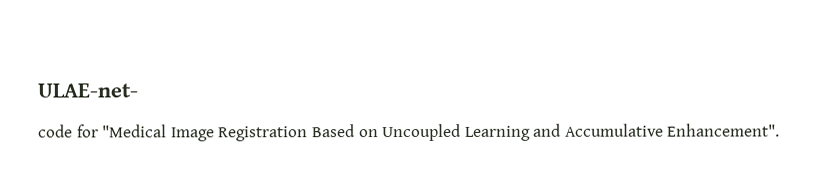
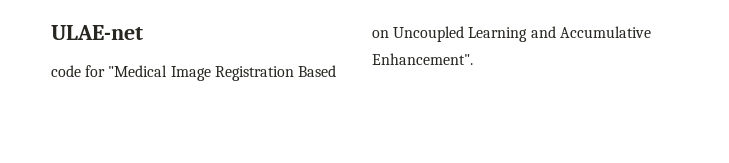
[37,83,139,98] ULAE-net- -> [51,25,143,40] ULAE-net

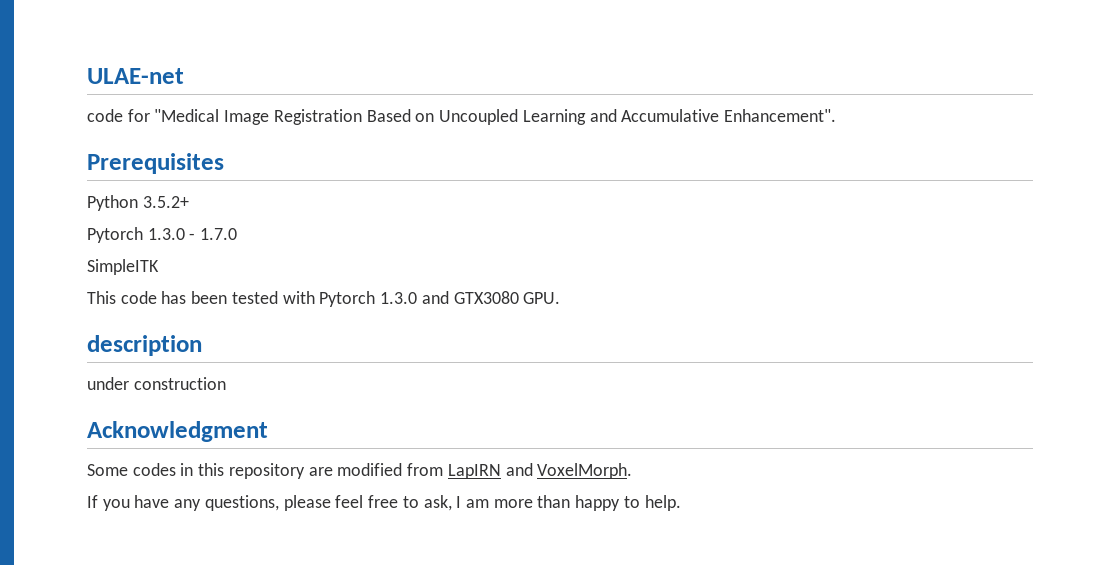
(473, 59) none -> [87,153,224,174] [87,195,189,211] [87,227,238,243] [87,259,159,275] [87,291,561,307] [87,335,202,356] [87,377,226,390] [87,421,268,442] [87,463,633,479] [87,495,681,511] // Prerequisites // Python 3.5.2+ // Pytorch 1.3.0 - 1.7.0 // SimpleITK // This code has been tested with Pytorch 1.3.0 and GTX3080 GPU. // description // under construction // Acknowledgment // Some codes in this repository are modified from LapIRN and VoxelMorph. // If you have any questions, please feel free to ask, I am more than happy to help.

